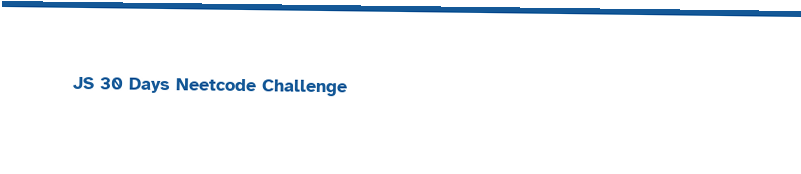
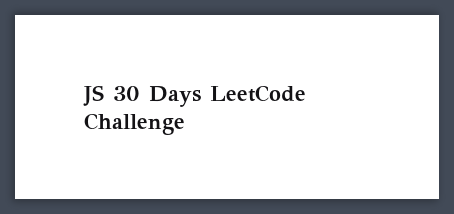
[175,78,257,92] Neetcode -> [210,85,306,102] LeetCode

